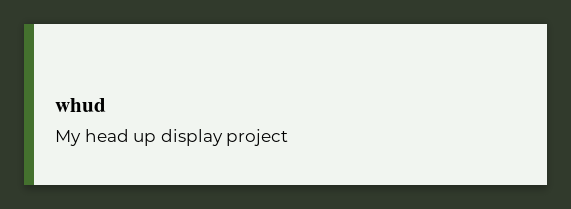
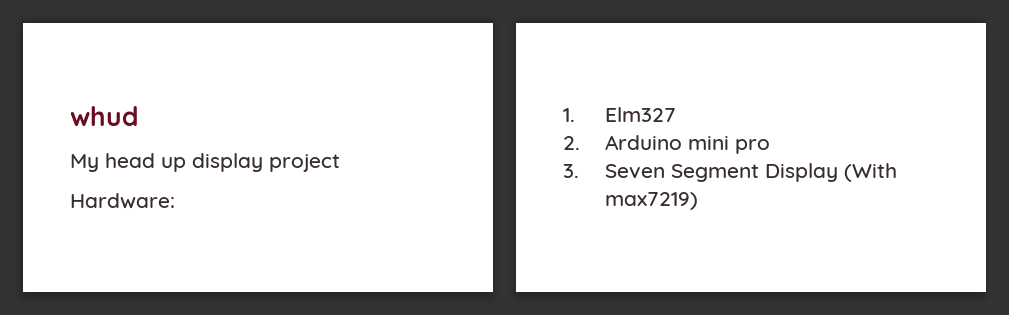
(289, 137) none -> [70,193,175,209] [563,107,676,122] [563,135,770,154] [563,163,897,182] [604,192,698,210] // Hardware: // 1. Elm327 // 2. Arduino mini pro // 3. Seven Segment Display (With max7219)

